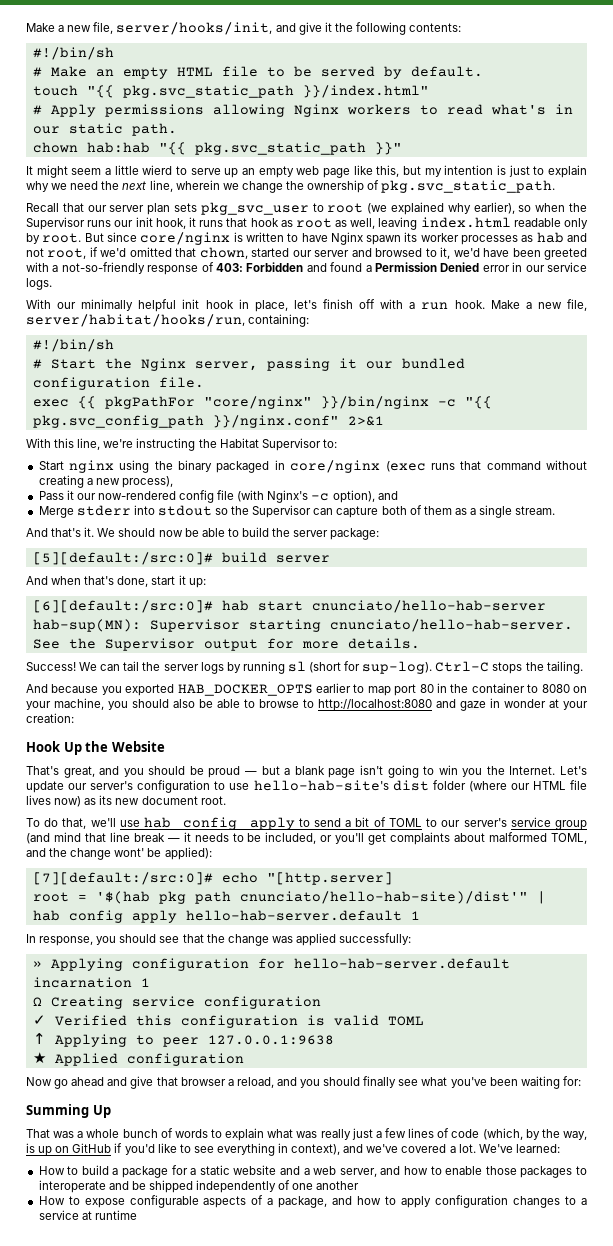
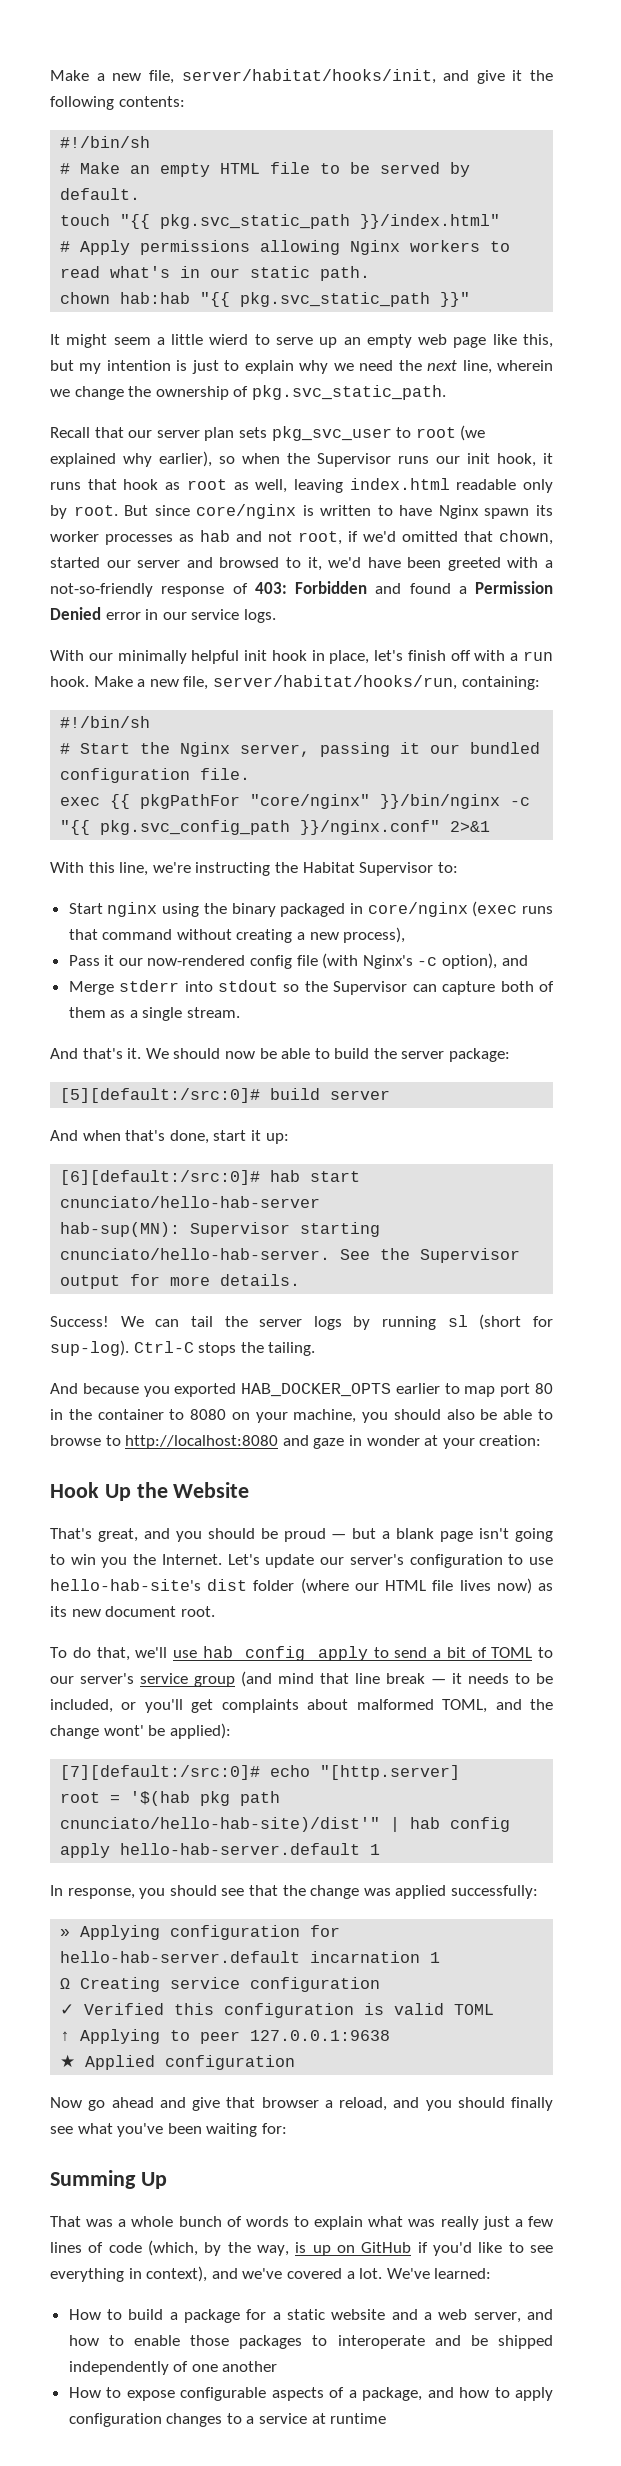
[26,22,273,35] Make a new file, server/hooks/init, -> [50,69,436,84] Make a new file, server/habitat/hooks/init,

